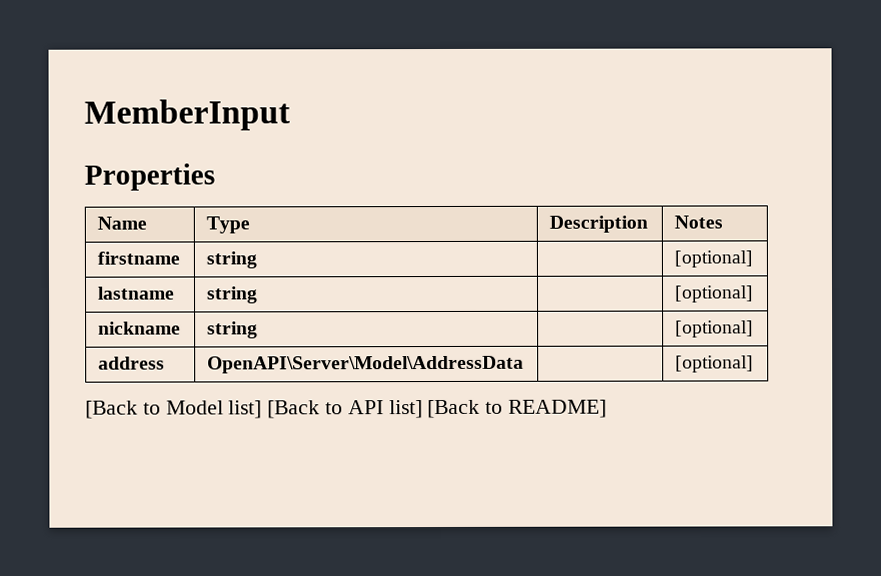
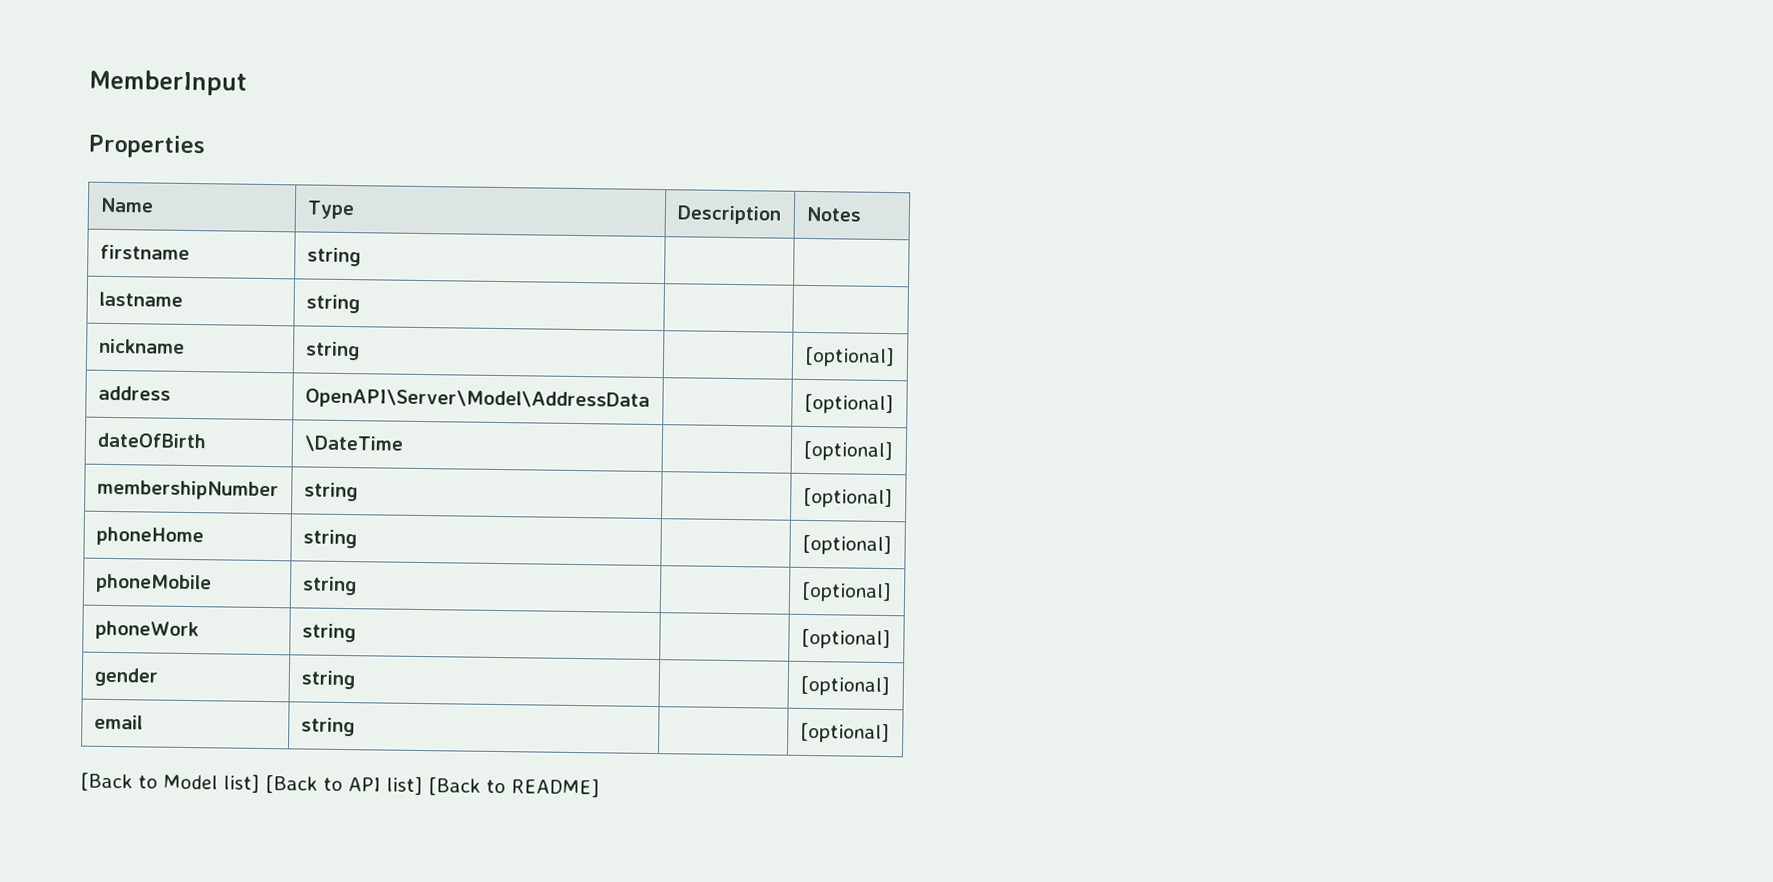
[674,250,754,268] [optional] -> (361, 257) none
[674,285,755,303] [optional] -> (360, 304) none
(755, 364) none -> [96,432,207,449] [303,435,404,453] [802,440,893,462] [96,479,279,501] [303,482,358,502] [802,487,893,509] [95,526,204,547] [302,529,357,549] [801,534,892,556] [94,573,212,594] [301,576,357,596] [800,581,892,603] [94,620,199,641] [301,623,356,643] [800,628,891,650] [93,667,158,687] [300,670,355,690] [799,675,890,697] [93,714,143,730] [300,717,355,737] [799,722,890,744] // dateOfBirth | \DateTime | | [optional] // membershipNumber | string | | [optional] // phoneHome | string | | [optional] // phoneMobile | string | | [optional] // phoneWork | string | | [optional] // gender | string | | [optional] // email | string | | [optional]

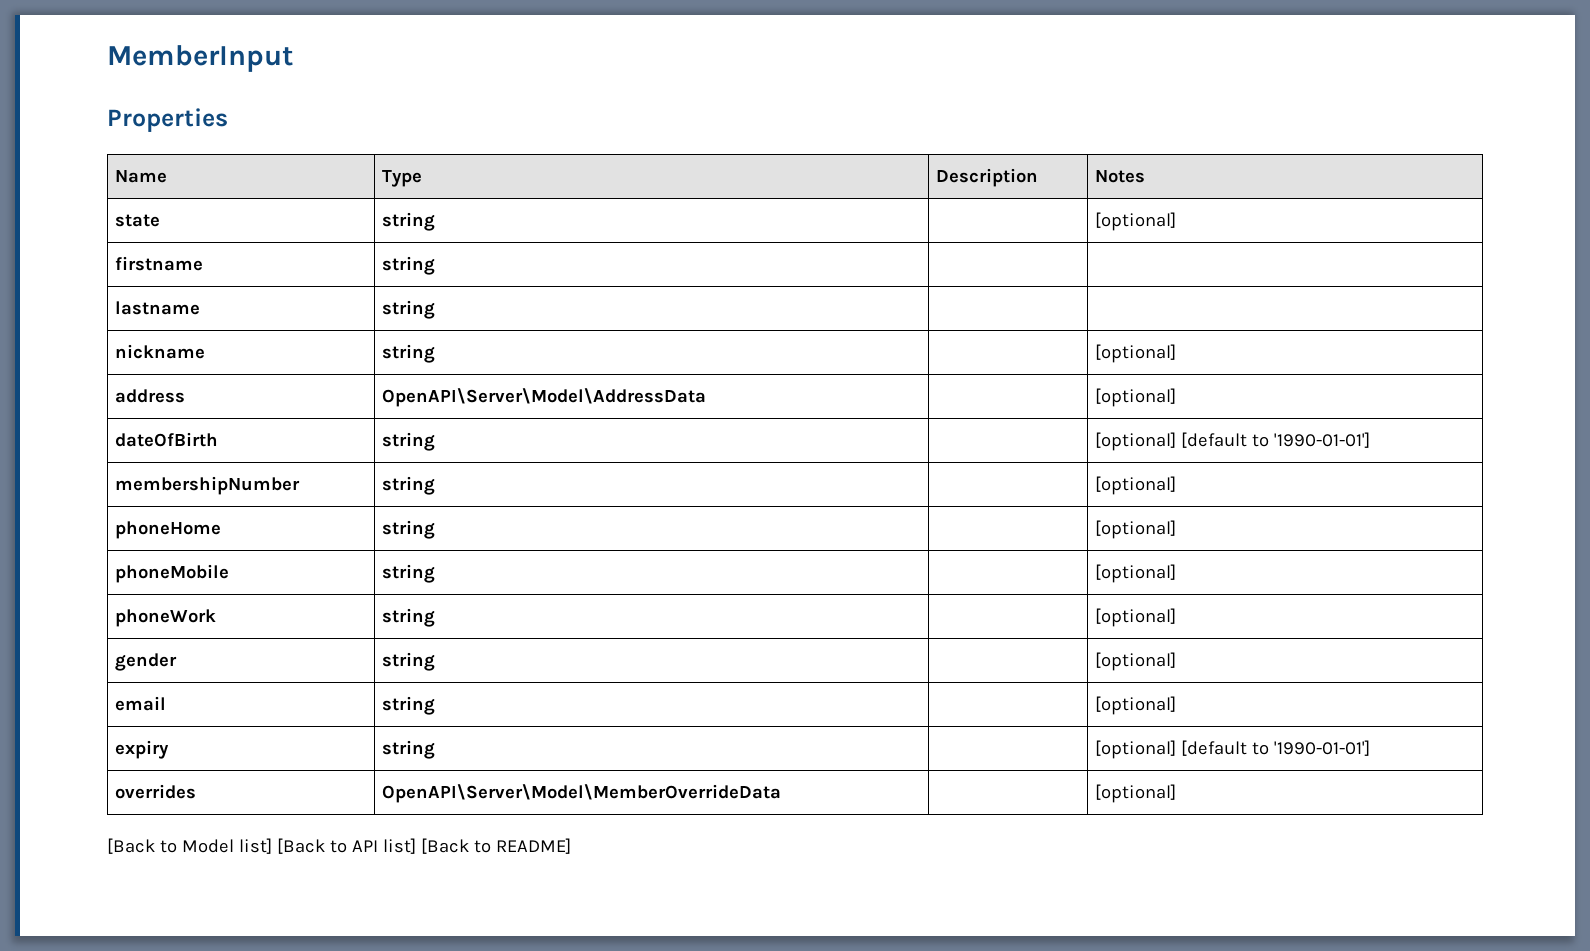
(862, 214) none -> [114,214,160,227] [381,212,435,231] [1094,212,1176,231] // state | string | | [optional]
[303,435,404,453] [802,440,893,462] \DateTime | | [optional] -> [381,432,435,451] [1094,432,1370,451] string | | [optional] [default to '1990-01-01']
(890, 733) none -> [114,740,169,759] [381,740,435,759] [1094,740,1370,759] [114,784,196,799] [381,784,781,803] [1094,784,1176,803] // expiry | string | | [optional] [default to '1990-01-01'] // overrides | OpenAPI\Server\Model\MemberOverrideData | | [optional]

